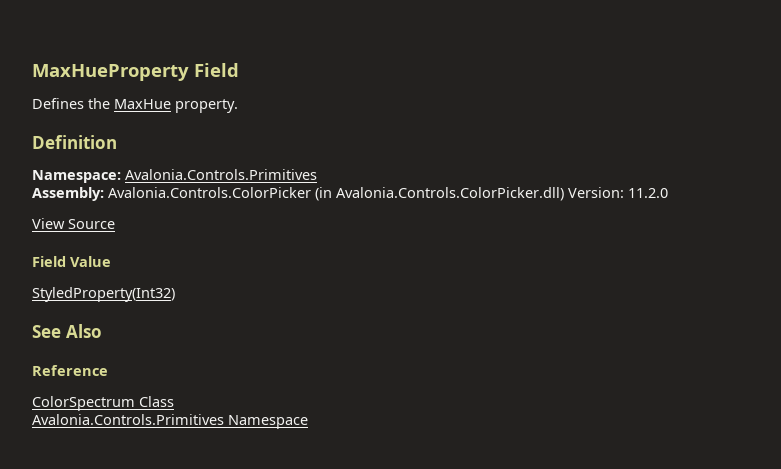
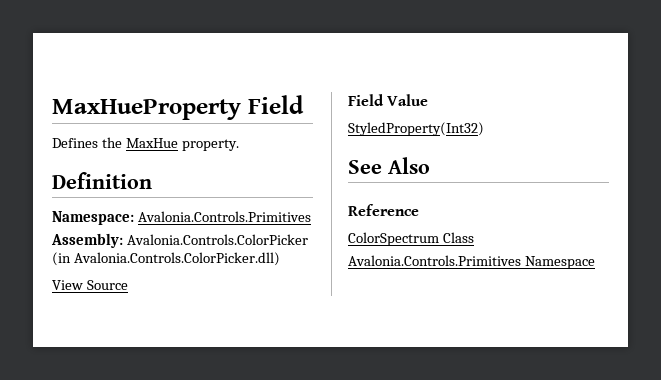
[568,187,668,198] Version: 11.2.0 -> (280, 259) none

